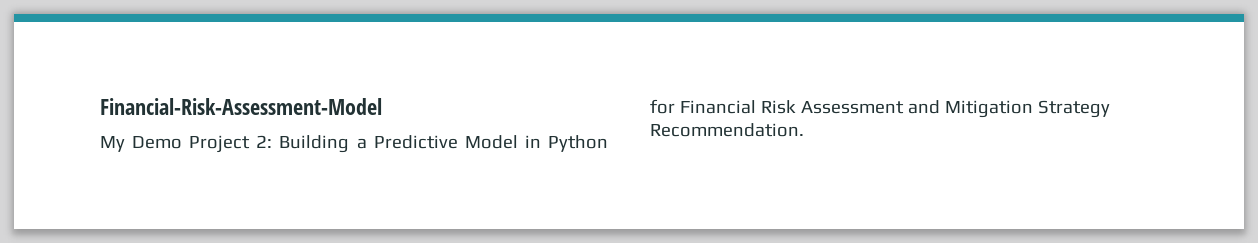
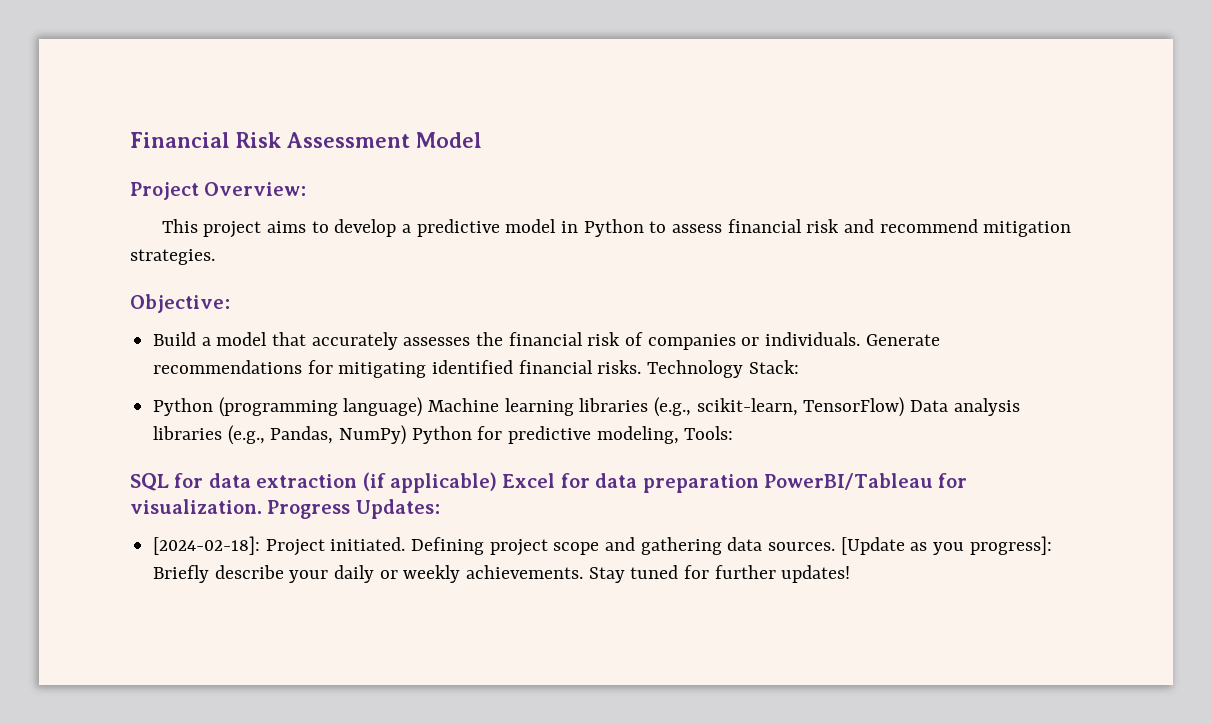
[100,98,382,115] [100,135,608,153] [650,99,1110,118] [650,123,804,137] Financial-Risk-Assessment-Model // My Demo Project 2: Building a Predictive Model in Python for Financial Risk Assessment and Mitigation Strategy Recommendation. -> [130,132,482,148] [130,182,307,200] [161,219,1072,238] [130,249,215,265] [130,294,230,313] [153,332,940,350] [153,360,799,378] [153,397,1020,417] [153,425,734,445] [130,472,968,493] [130,499,440,519] [153,536,1052,556] [153,565,851,583] Financial Risk Assessment Model // Project Overview: // This project aims to develop a predictive model in Python to assess financial risk and recommend mitigation strategies. // Objective: // Build a model that accurately assesses the financial risk of companies or individuals. Generate recommendations for mitigating identified financial risks. Technology Stack: // Python (programming language) Machine learning libraries (e.g., scikit-learn, TensorFlow) Data analysis libraries (e.g., Pandas, NumPy) Python for predictive modeling, Tools: // SQL for data extraction (if applicable) Excel for data preparation PowerBI/Tableau for visualization. Progress Updates: // [2024-02-18]: Project initiated. Defining project scope and gathering data sources. [Update as you progress]: Briefly describe your daily or weekly achievements. Stay tuned for further updates!

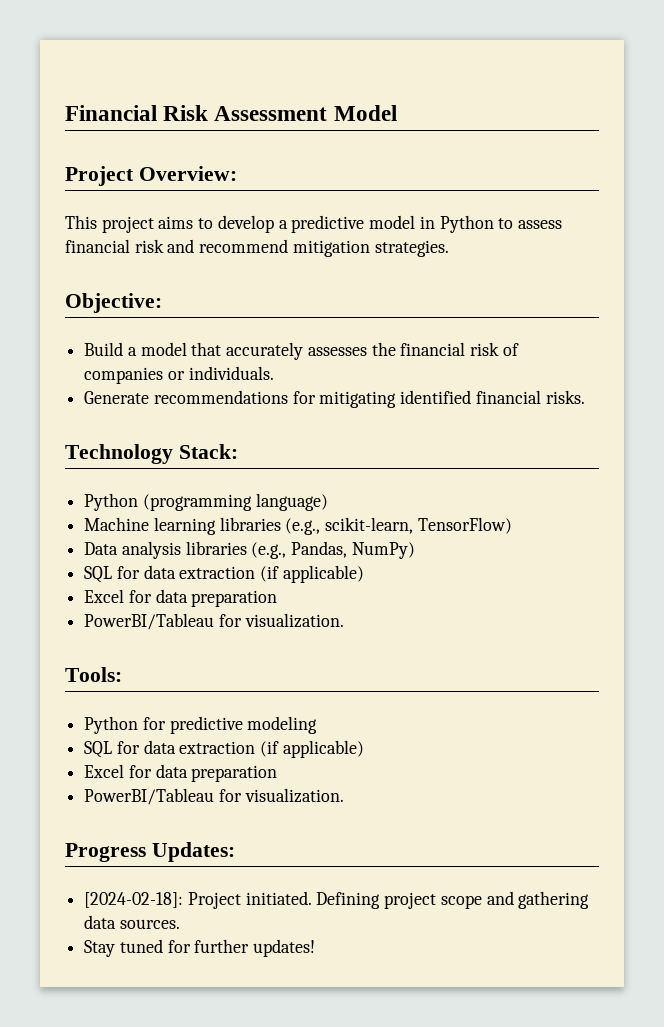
(861, 339) none -> (274, 373) //
(642, 367) none -> (585, 397) //
(423, 407) none -> (328, 502) //
(905, 407) none -> (512, 525) //
[411,426,734,444] [130,472,968,493] [130,499,262,514] Python for predictive modeling, Tools: // SQL for data extraction (if applicable) Excel for data preparation PowerBI/Tableau for visualization. -> [84,565,364,583] [84,589,278,607] [84,613,344,630] [65,667,122,682] [84,716,318,734] [84,740,364,758] [84,764,278,782] [84,788,344,805] // SQL for data extraction (if applicable) // Excel for data preparation // PowerBI/Tableau for visualization. // Tools: // Python for predictive modeling // SQL for data extraction (if applicable) // Excel for data preparation // PowerBI/Tableau for visualization. //
[840,536,1052,555] [153,565,584,583] [Update as you progress]: Briefly describe your daily or weekly achievements. -> (180, 924) //

